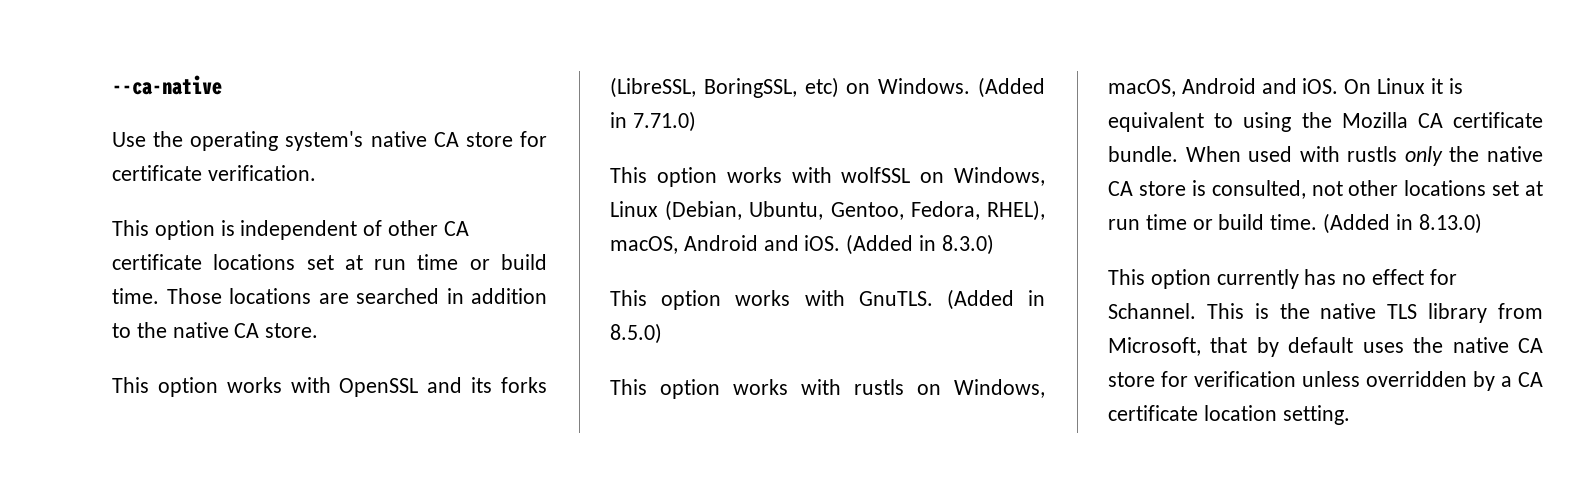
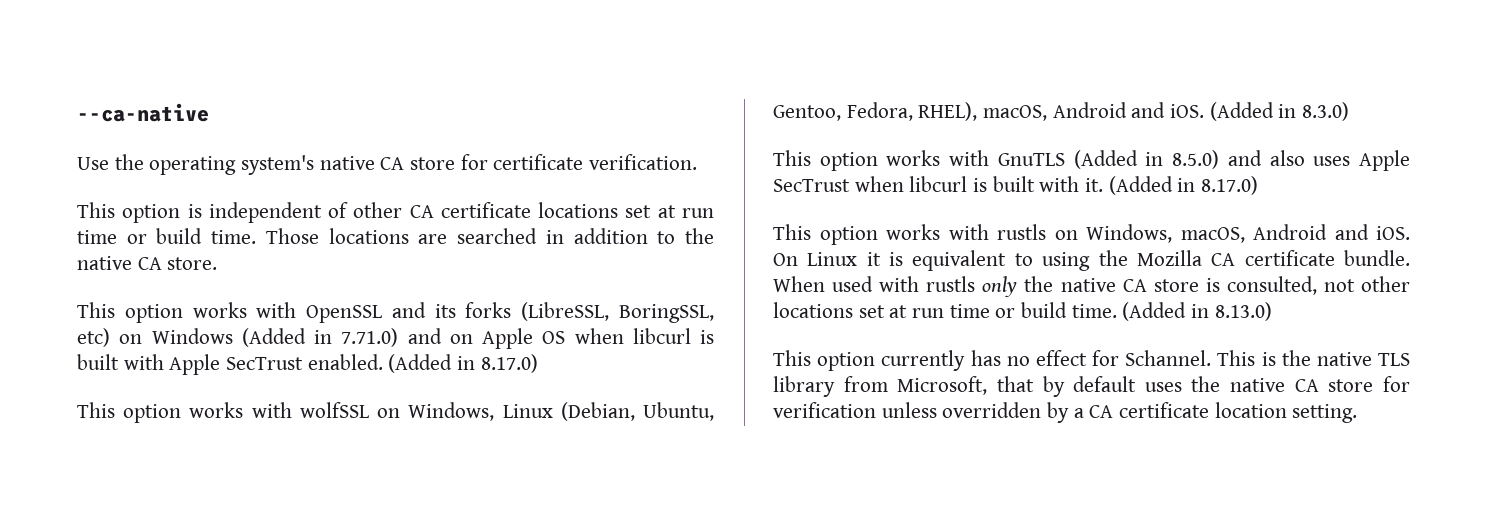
[878,78,971,94] Windows. -> [151,328,233,344] Windows
(696, 121) none -> [407,328,714,349] [77,354,538,375] and on Apple OS when libcurl is built with Apple SecTrust enabled. (Added in 8.17.0)
[858,291,933,306] GnuTLS. -> [997,153,1065,166] GnuTLS
(662, 333) none -> [1227,150,1410,171] [773,176,1259,195] and also uses Apple SecTrust when libcurl is built with it. (Added in 8.17.0)

